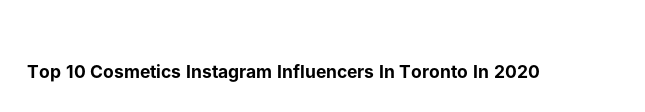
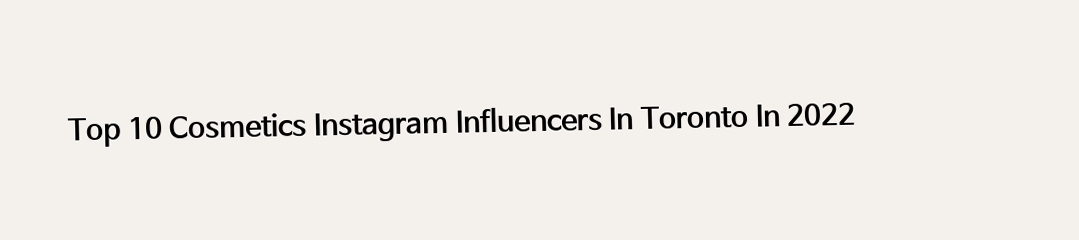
[493,65,540,78] 2020 -> [786,102,857,127] 2022

